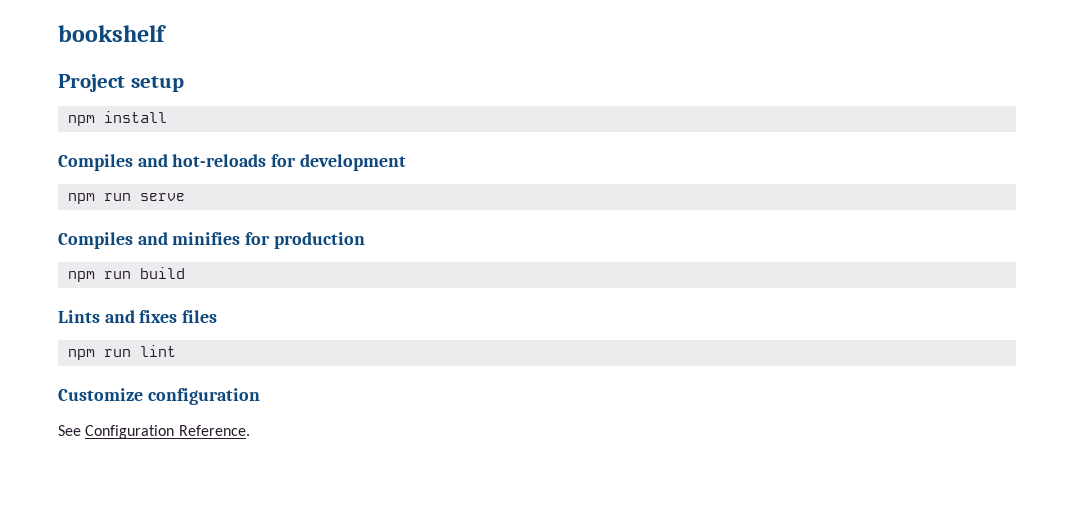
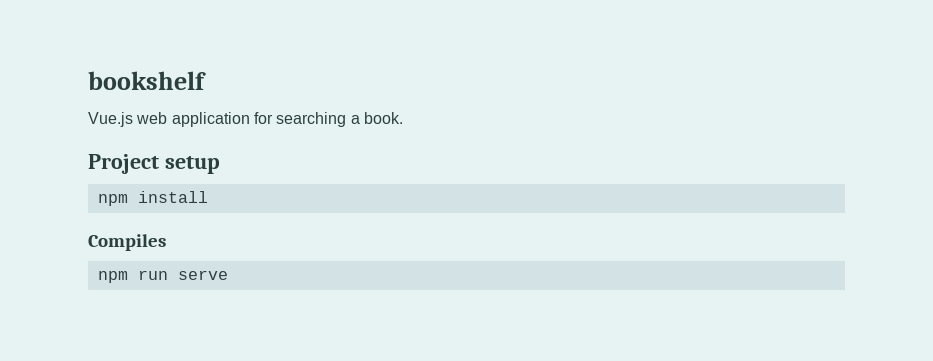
(166, 33) none -> [88,112,403,127] // Vue.js web application for searching a book.
[137,154,406,171] and hot-reloads for development -> (166, 242) none
[58,232,365,249] [67,267,185,282] [58,310,218,323] [67,345,176,360] [58,388,260,405] [58,425,250,439] // Compiles and minifies for production // npm run build // Lints and fixes files // npm run lint // Customize configuration // See Configuration Reference. -> (228, 275) none

